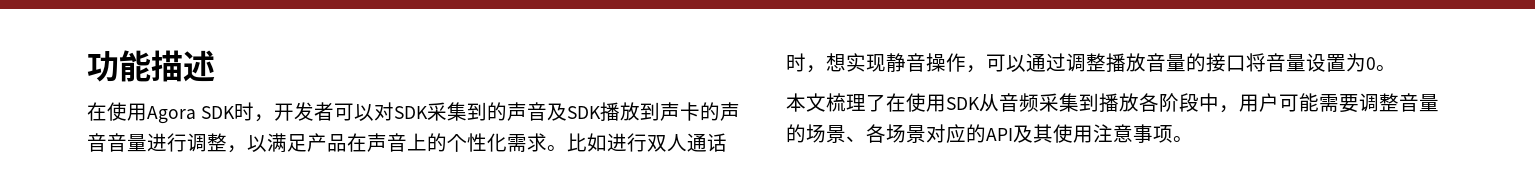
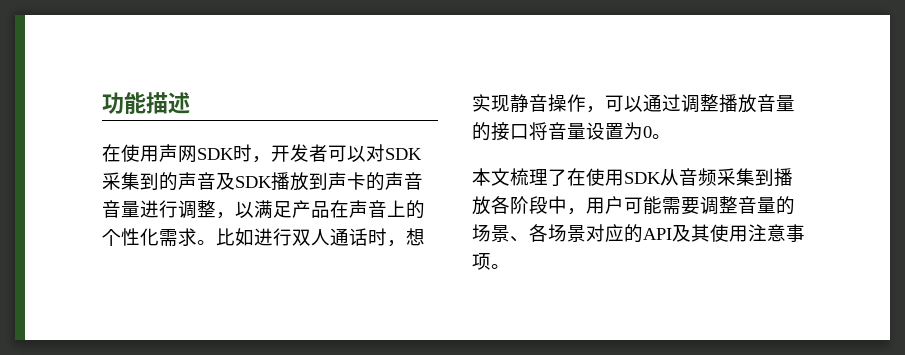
[147,106,196,124] Agora -> [159,144,197,163] 声网

